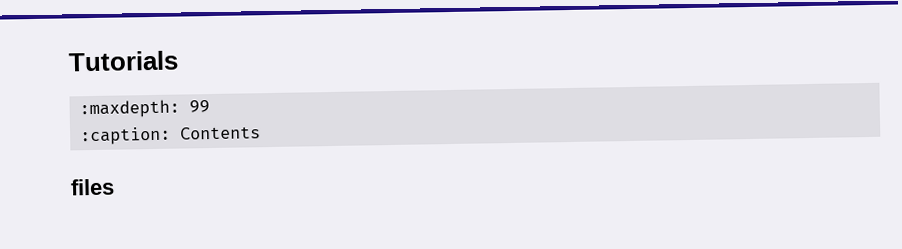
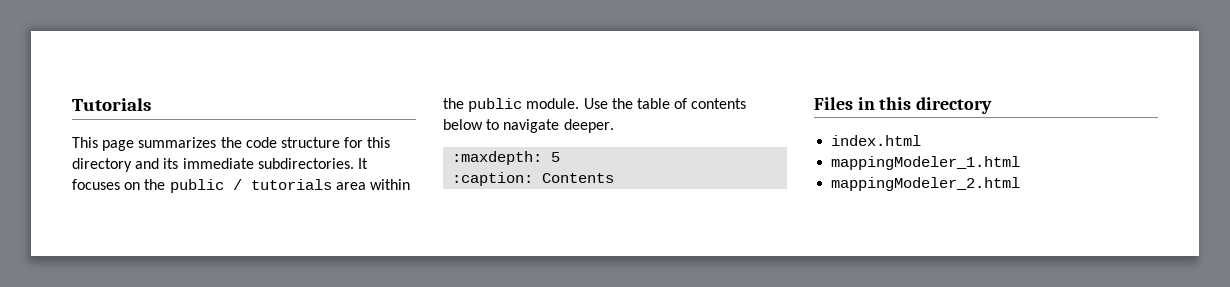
(179, 61) none -> [72,137,391,151] [72,158,368,172] [72,179,410,193] [443,98,747,112] [443,119,614,133] // This page summarizes the code structure for this directory and its immediate subdirectories. It focuses on the public / tutorials area within the public module. Use the table of contents below to navigate deeper.
[188,100,210,113] 99 -> [551,152,561,162] 5
[70,178,115,196] files -> [814,97,993,114] [831,135,922,146] [831,156,1021,170] [831,177,1021,191] Files in this directory // index.html // mappingModeler_1.html // mappingModeler_2.html

